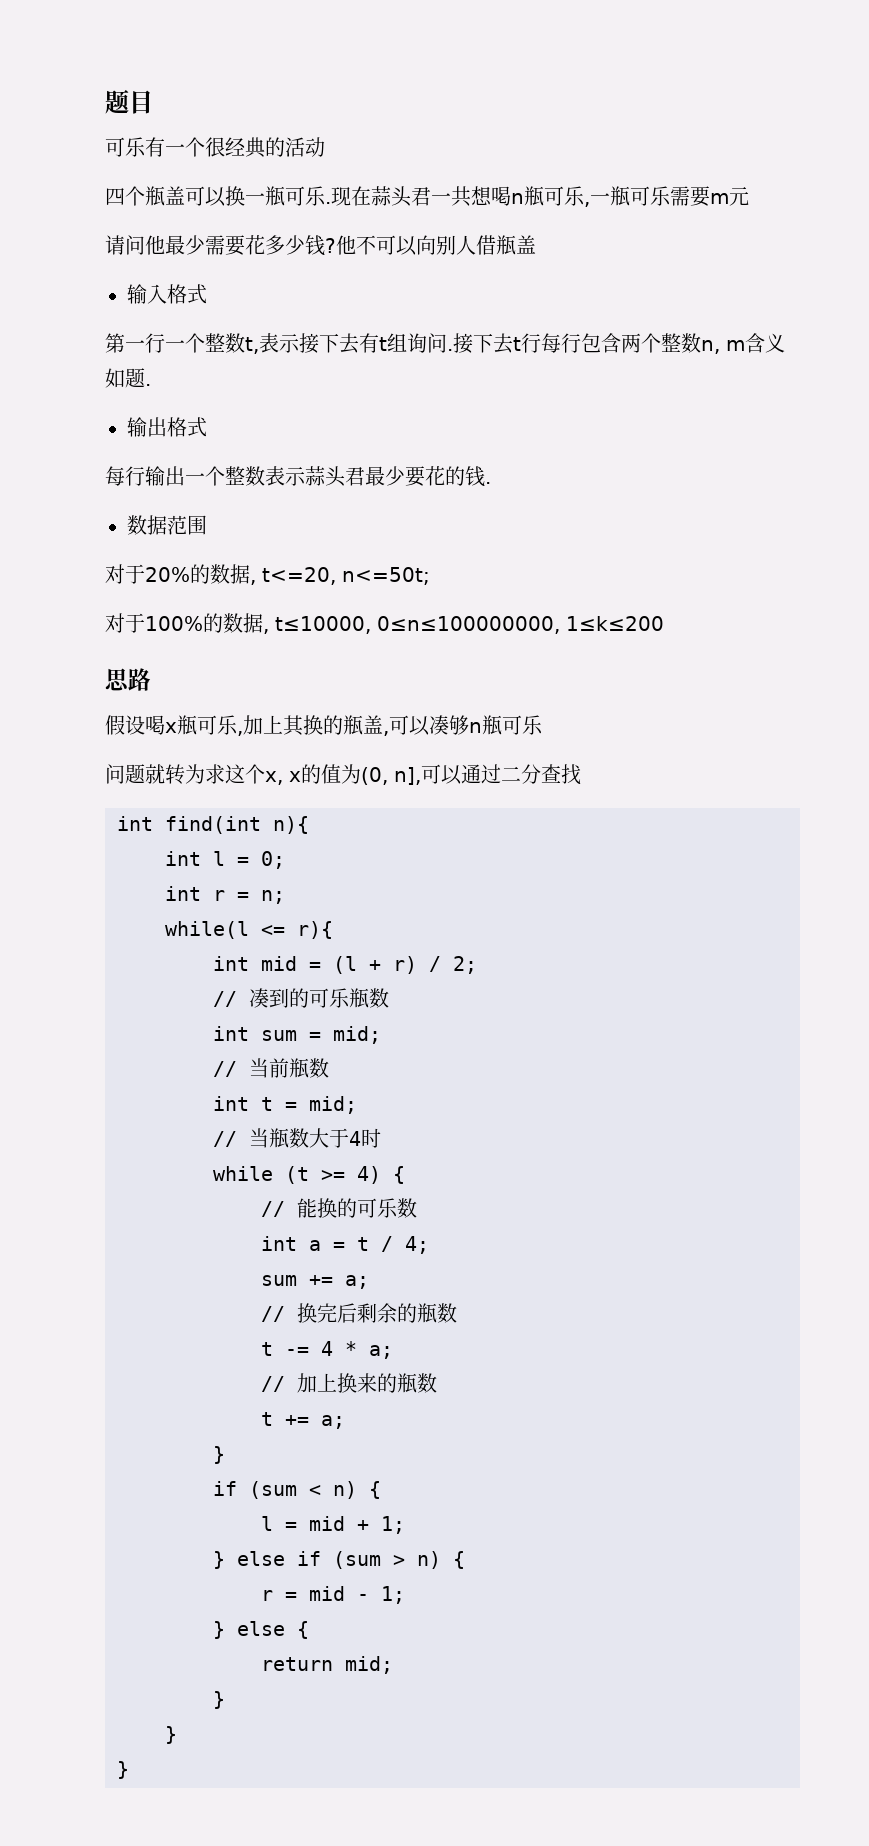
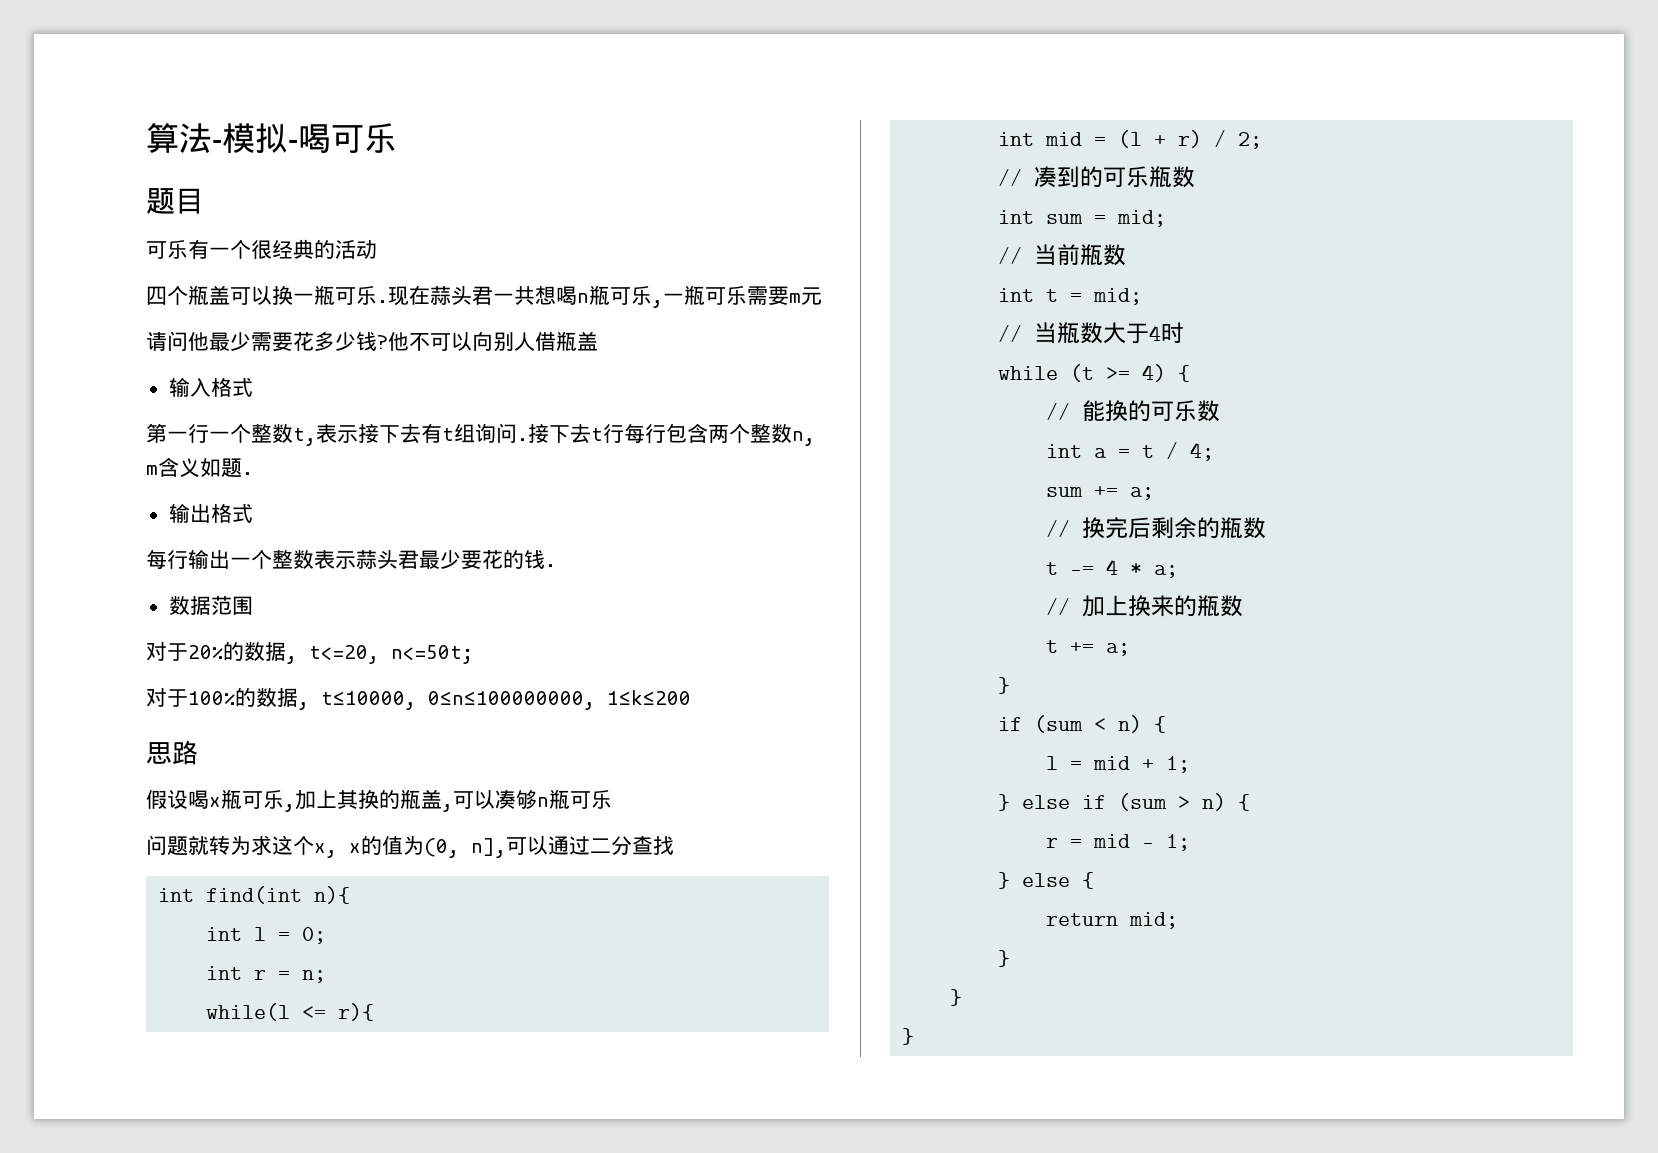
(105, 101) none -> [146,123,397,153] 算法-模拟-喝可乐 //

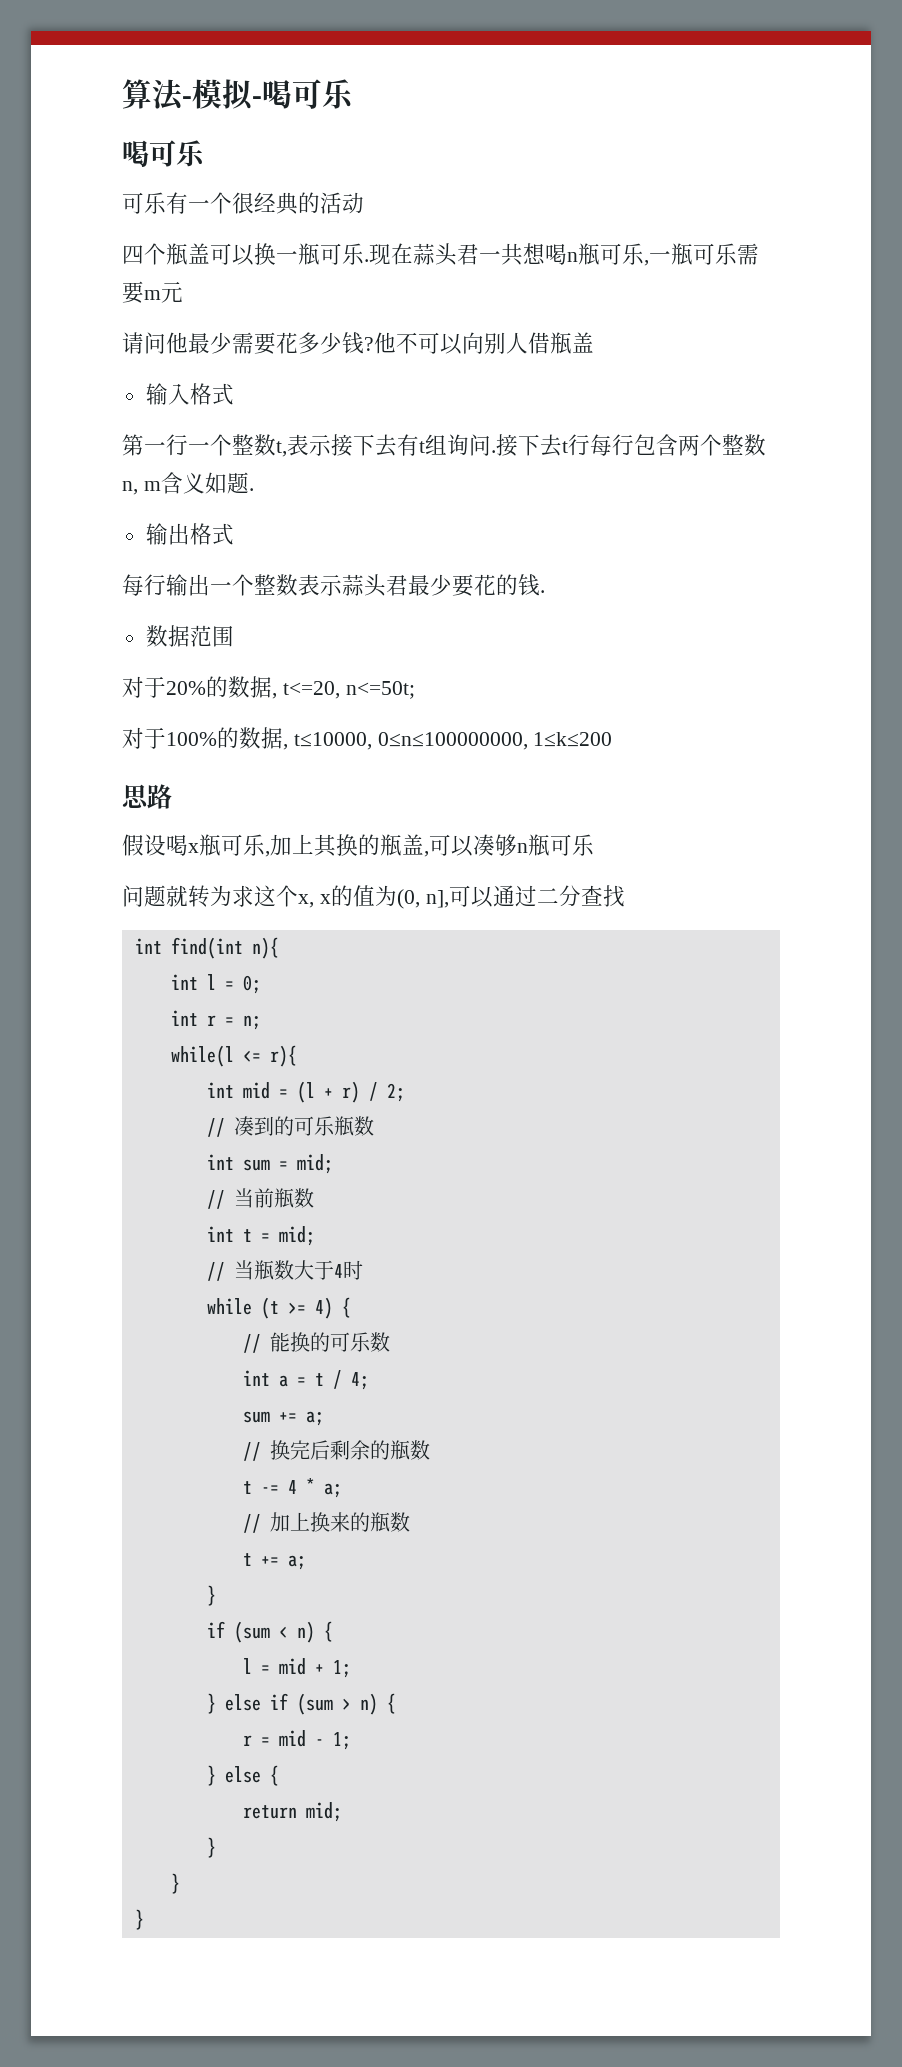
[146,188,204,214] 题目 -> [122,140,205,167] 喝可乐

